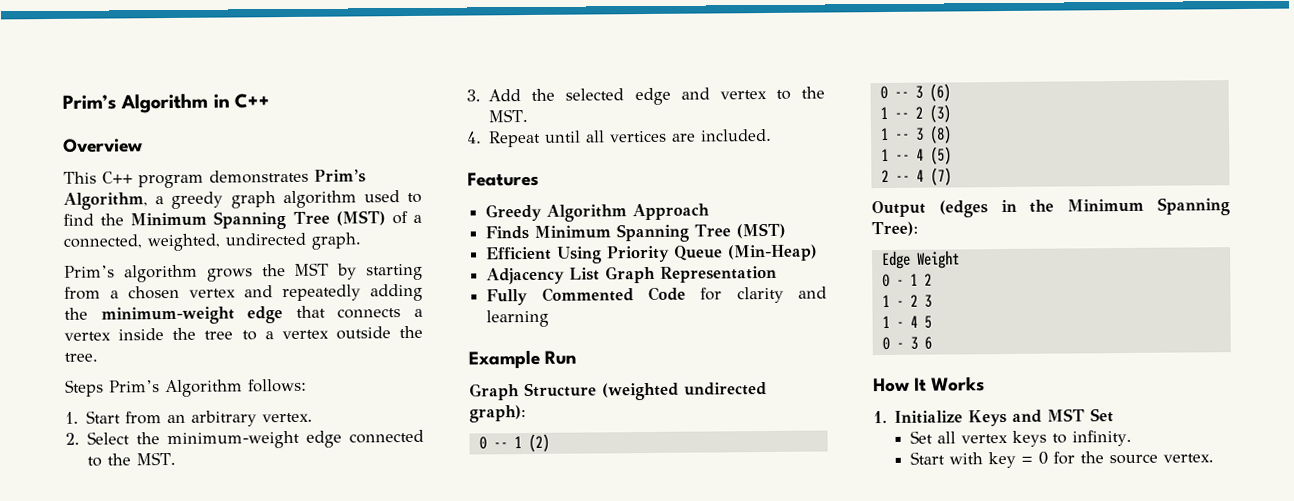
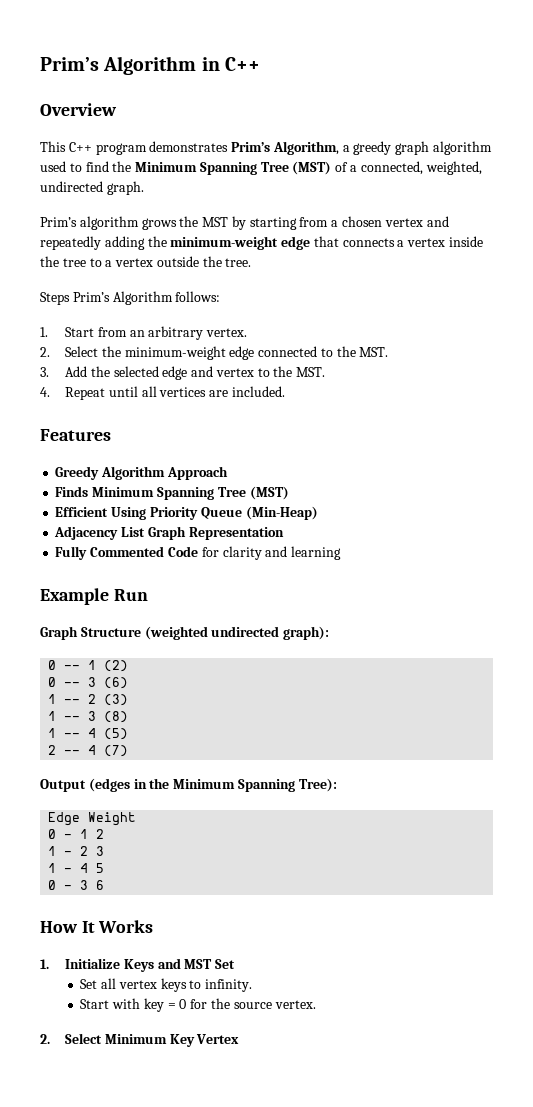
(1214, 458) none -> [40,1033,240,1047] // 2. Select Minimum Key Vertex

